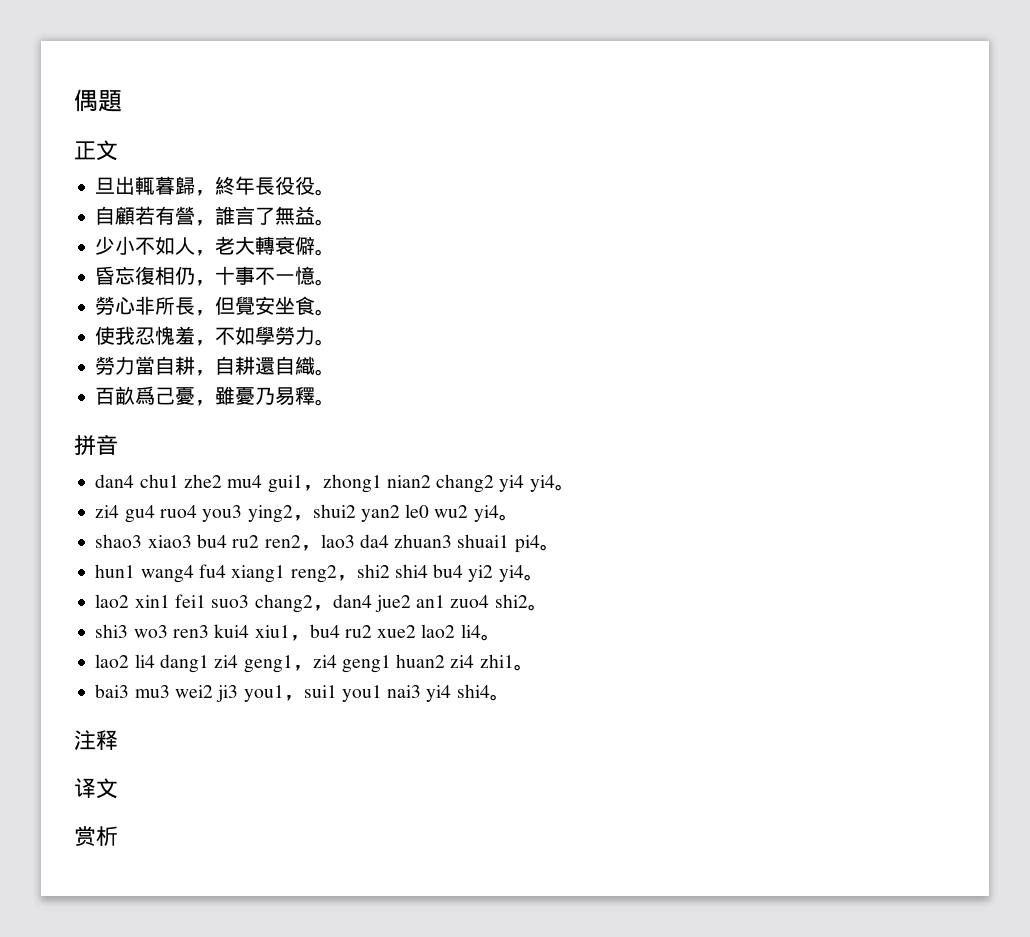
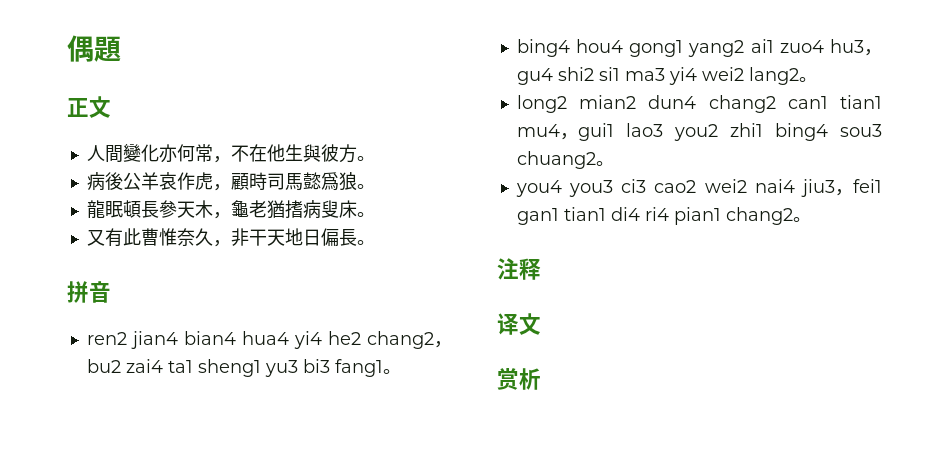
[95,176,336,196] [95,206,336,226] [95,236,336,256] [95,266,336,286] [95,296,336,316] [95,326,336,346] [95,356,336,376] [95,386,336,406] [74,435,118,456] [95,474,575,493] [95,504,519,523] [95,534,560,553] [95,564,544,583] [95,594,548,613] [95,624,501,641] [95,654,534,673] [95,684,490,702] 旦出輒暮歸，終年長役役。 // 自顧若有營，誰言了無益。 // 少小不如人，老大轉衰僻。 // 昏忘復相仍，十事不一憶。 // 勞心非所長，但覺安坐食。 // 使我忍愧羞，不如學勞力。 // 勞力當自耕，自耕還自織。 // 百畝爲己憂，雖憂乃易釋。 // 拼音 // dan4 chu1 zhe2 mu4 gui1，zhong1 nian2 chang2 yi4 yi4。 // zi4 gu4 ruo4 you3 ying2，shui2 yan2 le0 wu2 yi4。 // shao3 xiao3 bu4 ru2 ren2，lao3 da4 zhuan3 shuai1 pi4。 // hun1 wang4 fu4 xiang1 reng2，shi2 shi4 bu4 yi2 yi4。 // lao2 xin1 fei1 suo3 chang2，dan4 jue2 an1 zuo4 shi2。 // shi3 wo3 ren3 kui4 xiu1，bu4 ru2 xue2 lao2 li4。 // lao2 li4 dang1 zi4 geng1，zi4 geng1 huan2 zi4 zhi1。 // bai3 mu3 wei2 ji3 you1，sui1 you1 nai3 yi4 shi4 -> [86,143,375,163] [86,172,375,191] [86,200,375,219] [86,228,375,247] [67,281,111,303] [86,331,452,349] [86,359,401,377] [516,39,882,57] [516,67,817,85] [516,95,882,113] [516,123,882,141] [516,151,614,169] [515,179,882,197] [516,207,793,225] 人間變化亦何常，不在他生與彼方。 // 病後公羊哀作虎，顧時司馬懿爲狼。 // 龍眠頓長參天木，龜老猶搘病叟床。 // 又有此曹惟奈久，非干天地日偏長。 // 拼音 // ren2 jian4 bian4 hua4 yi4 he2 chang2，bu2 zai4 ta1 sheng1 yu3 bi3 fang1。 // bing4 hou4 gong1 yang2 ai1 zuo4 hu3，gu4 shi2 si1 ma3 yi4 wei2 lang2。 // long2 mian2 dun4 chang2 can1 tian1 mu4，gui1 lao3 you2 zhi1 bing4 sou3 chuang2。 // you4 you3 ci3 cao2 wei2 nai4 jiu3，fei1 gan1 tian1 di4 ri4 pian1 chang2

